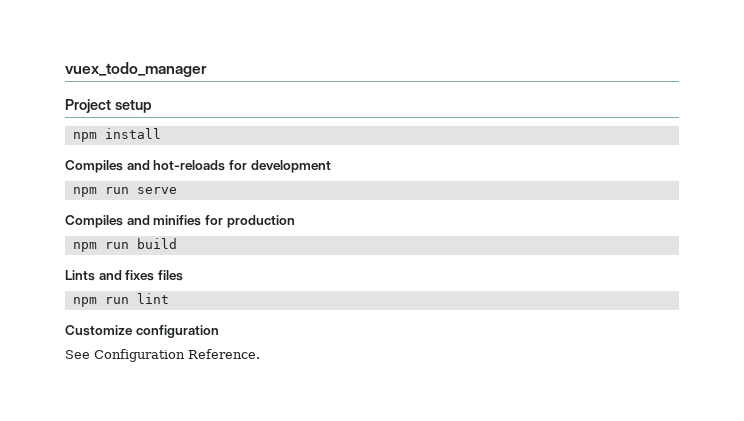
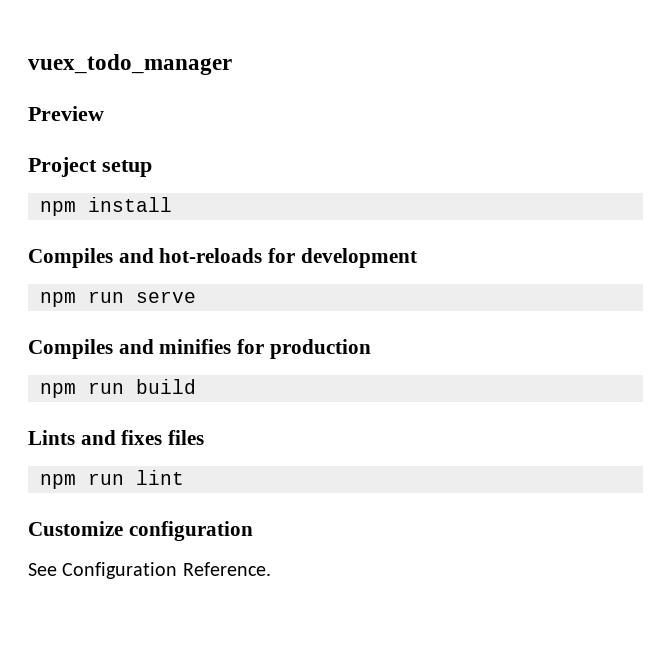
(207, 69) none -> [28,106,104,121] // Preview

